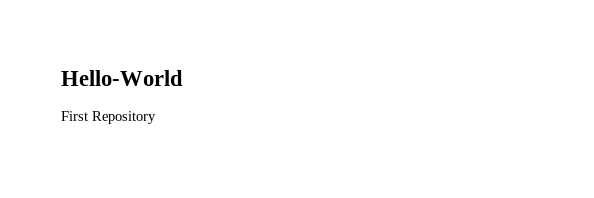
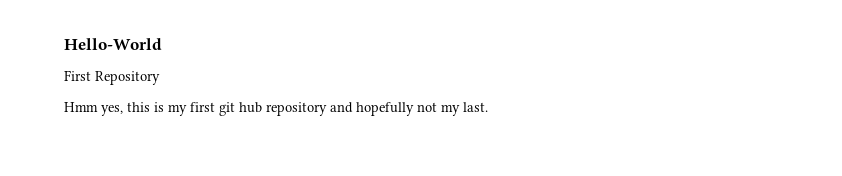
(156, 117) none -> [64,102,488,116] // Hmm yes, this is my first git hub repository and hopefully not my last.

